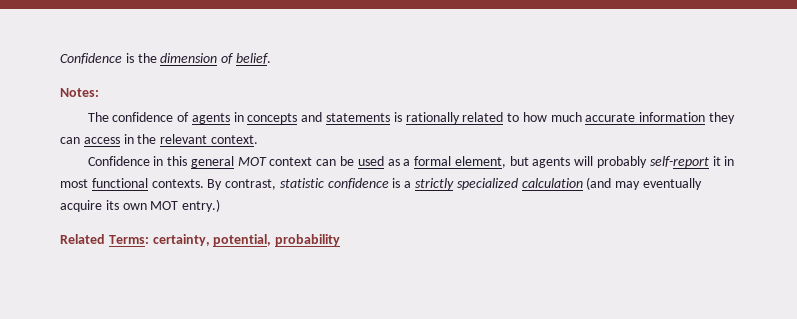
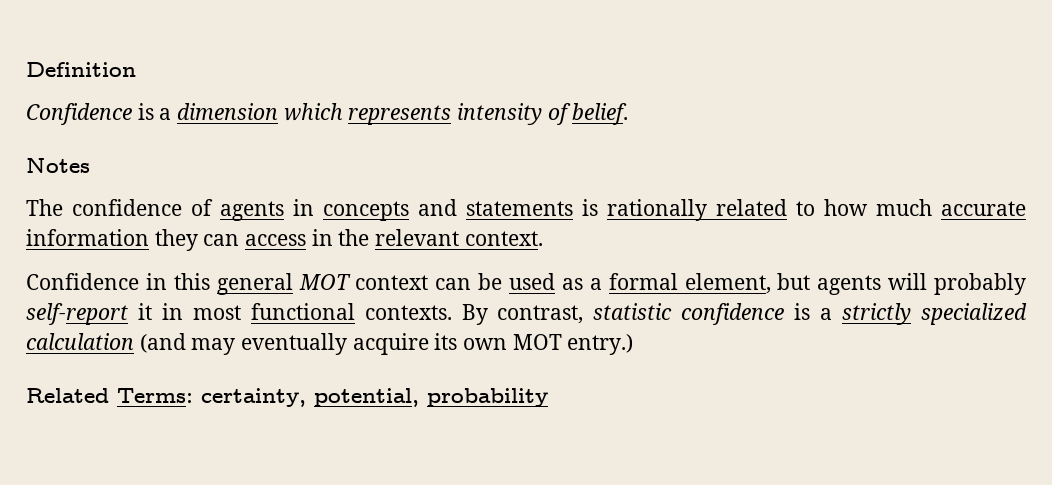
(60, 58) none -> [26,62,136,77] Definition //
[137,53,218,63] the dimension -> [159,103,543,125] a dimension which represents intensity
[60,88,99,97] Notes: -> [26,158,90,173] Notes

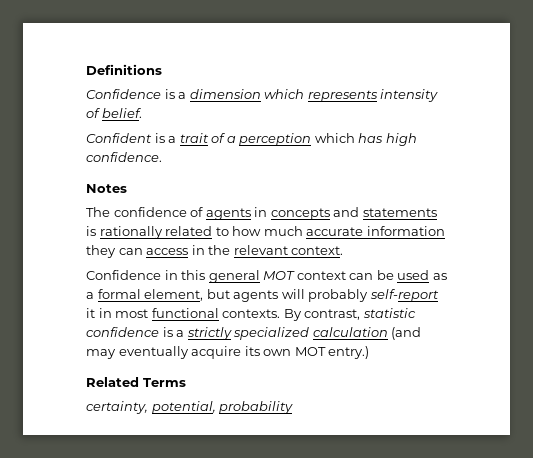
[26,62,136,77] Definition -> [86,64,162,75] Definitions
(629, 114) none -> [86,133,417,146] [86,152,162,162] // Confident is a trait of a perception which has high confidence.
[117,388,193,403] Terms: -> [143,378,186,387] Terms //

